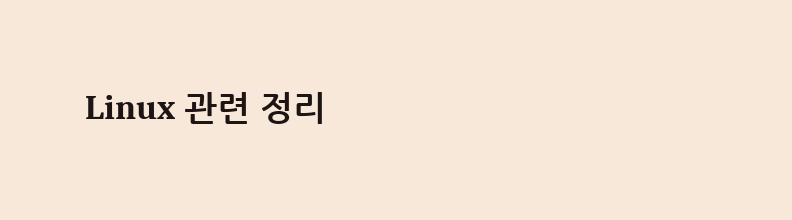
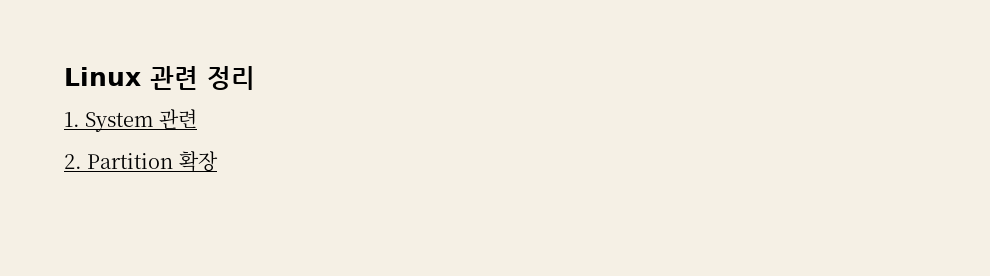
(326, 108) none -> [64,109,197,132] [64,151,218,172] // 1. System 관련 // 2. Partition 확장

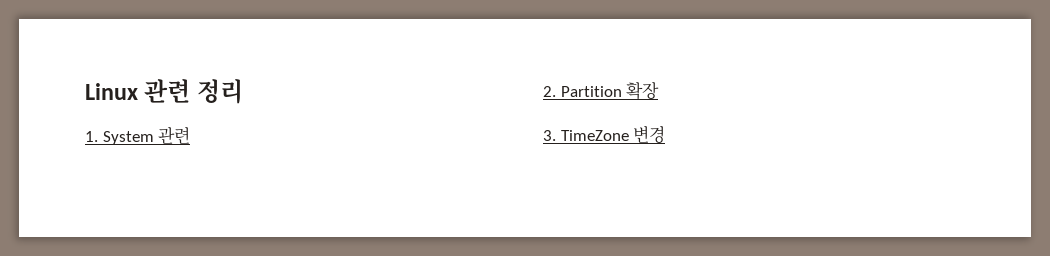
(218, 161) none -> [543,125,666,143] // 3. TimeZone 변경

